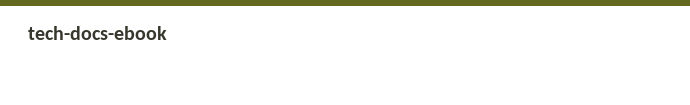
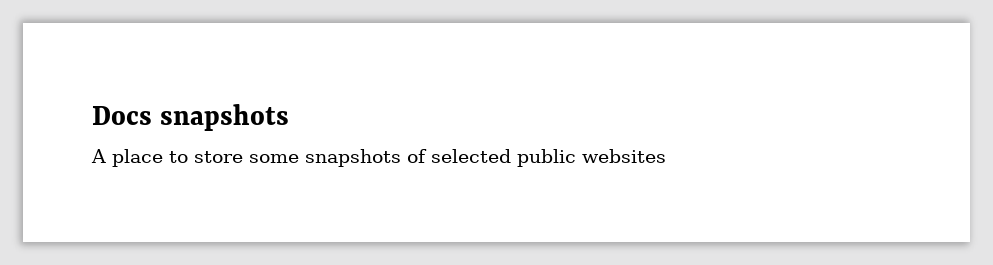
[28,26,167,40] tech-docs-ebook -> [92,104,290,131] [91,149,666,167] Docs snapshots // A place to store some snapshots of selected public websites

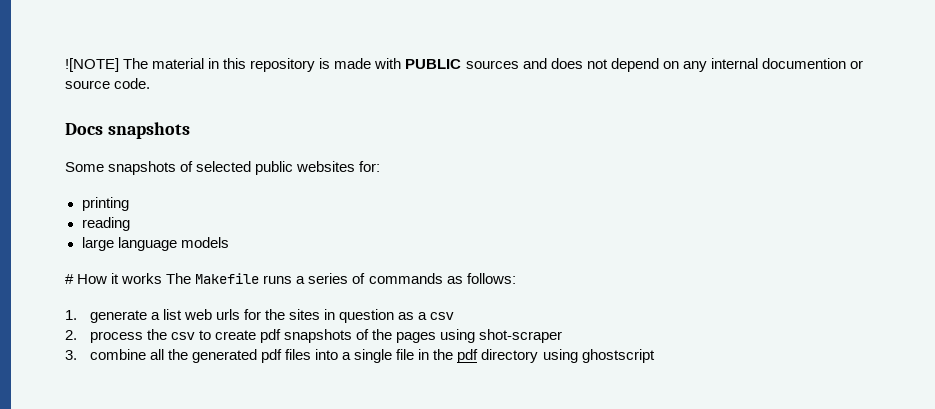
[92,104,290,131] [91,149,299,167] Docs snapshots // A place to store some -> [65,58,863,72] [65,78,151,89] [65,122,190,139] [65,162,104,172] ![NOTE] The material in this repository is made with PUBLIC sources and does not depend on any internal documention or source code. // Docs snapshots // Some
(666, 156) none -> [359,161,381,172] [81,197,129,211] [81,217,130,231] [81,237,229,251] [65,273,516,284] [65,309,455,323] [65,329,563,343] [65,349,655,363] for: // printing // reading // large language models // # How it works The Makefile runs a series of commands as follows: // 1. generate a list web urls for the sites in question as a csv // 2. process the csv to create pdf snapshots of the pages using shot-scraper // 3. combine all the generated pdf files into a single file in the pdf directory using ghostscript

